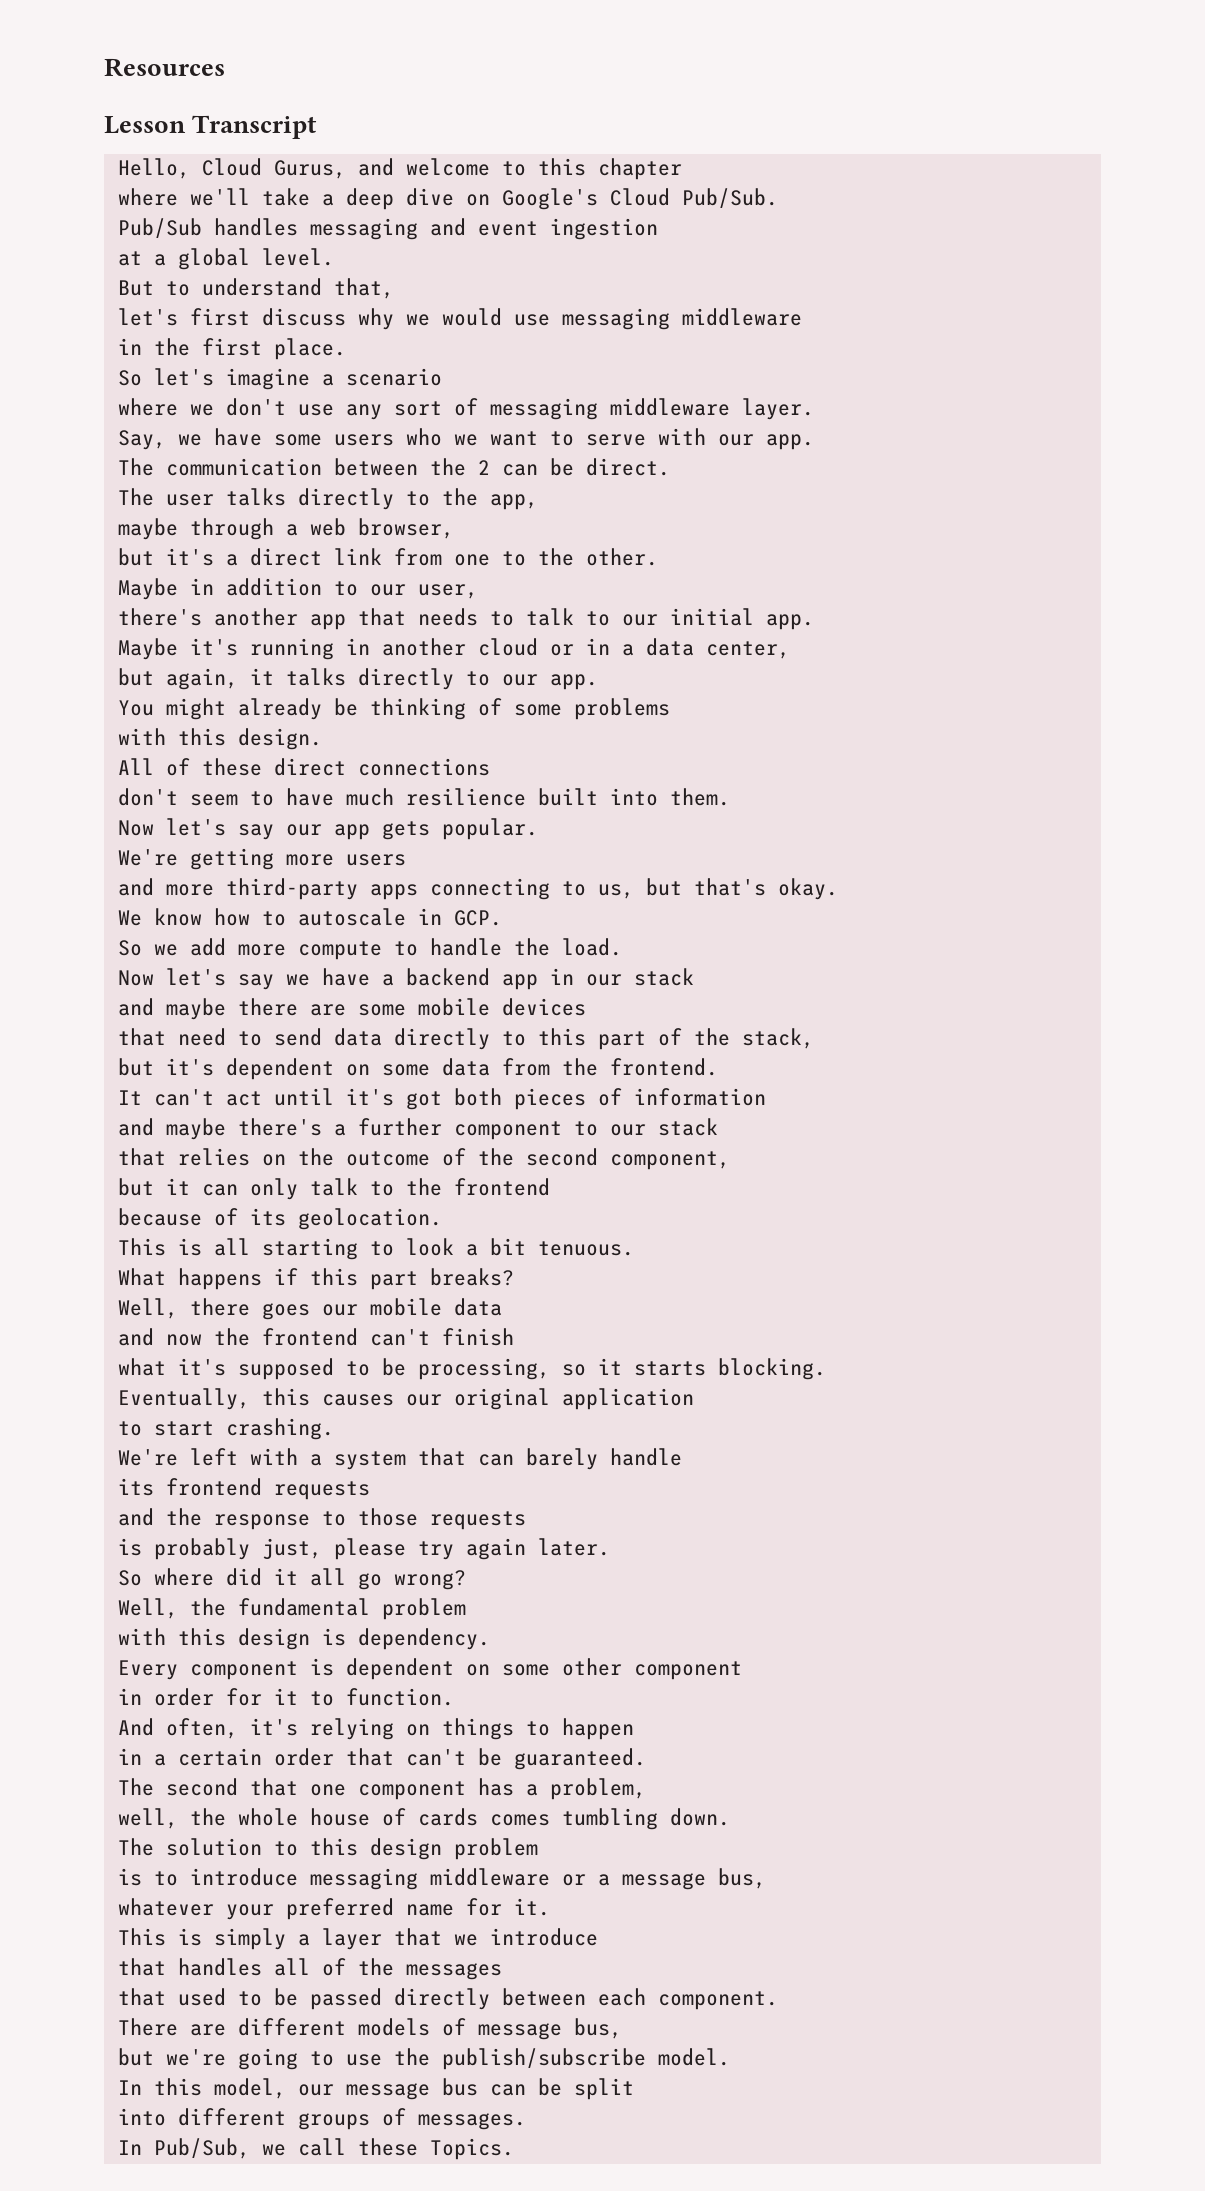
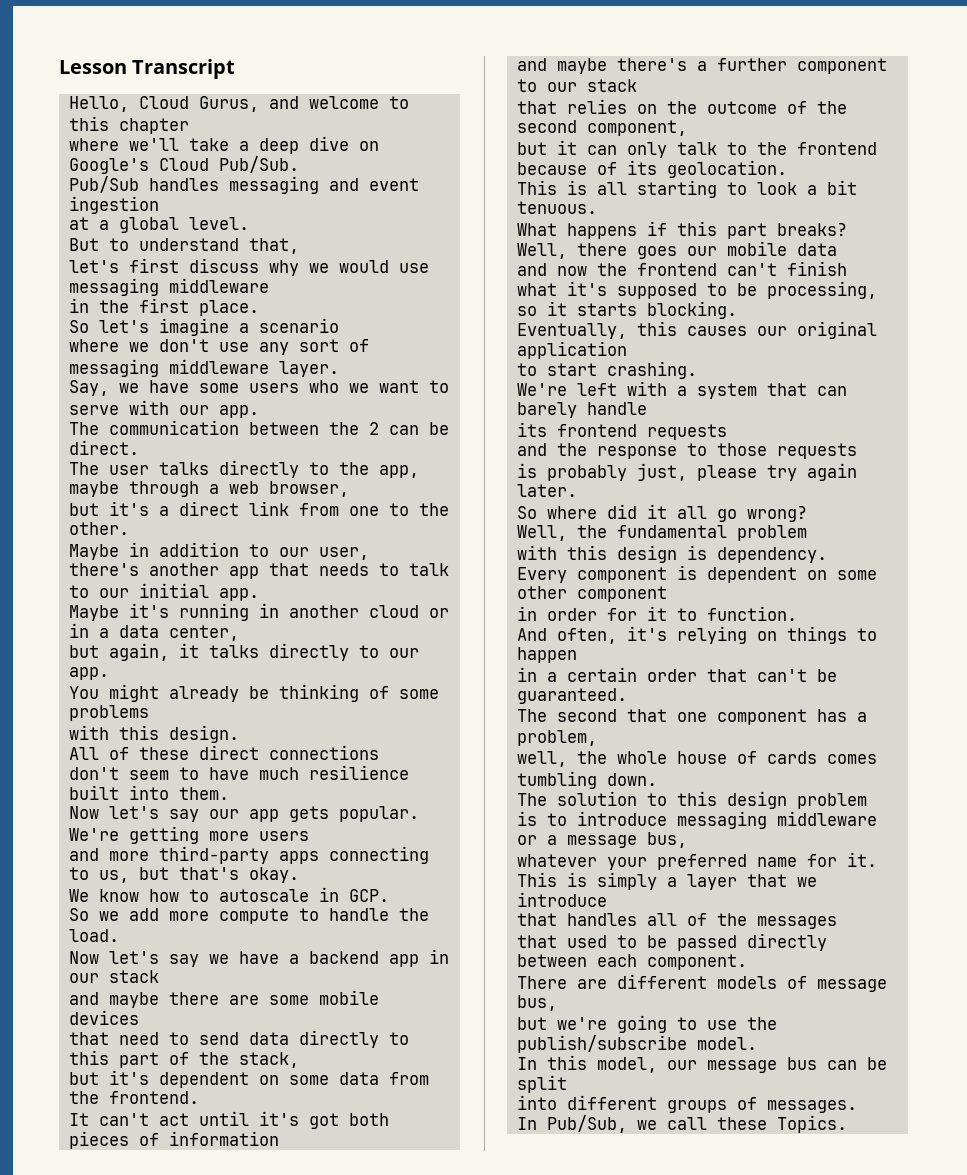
[104,58,225,77] Resources // -> (59, 67) none

